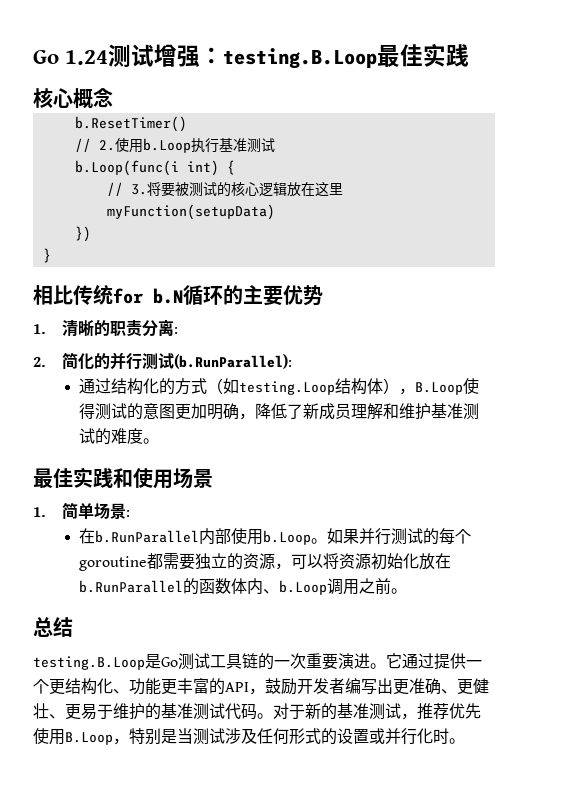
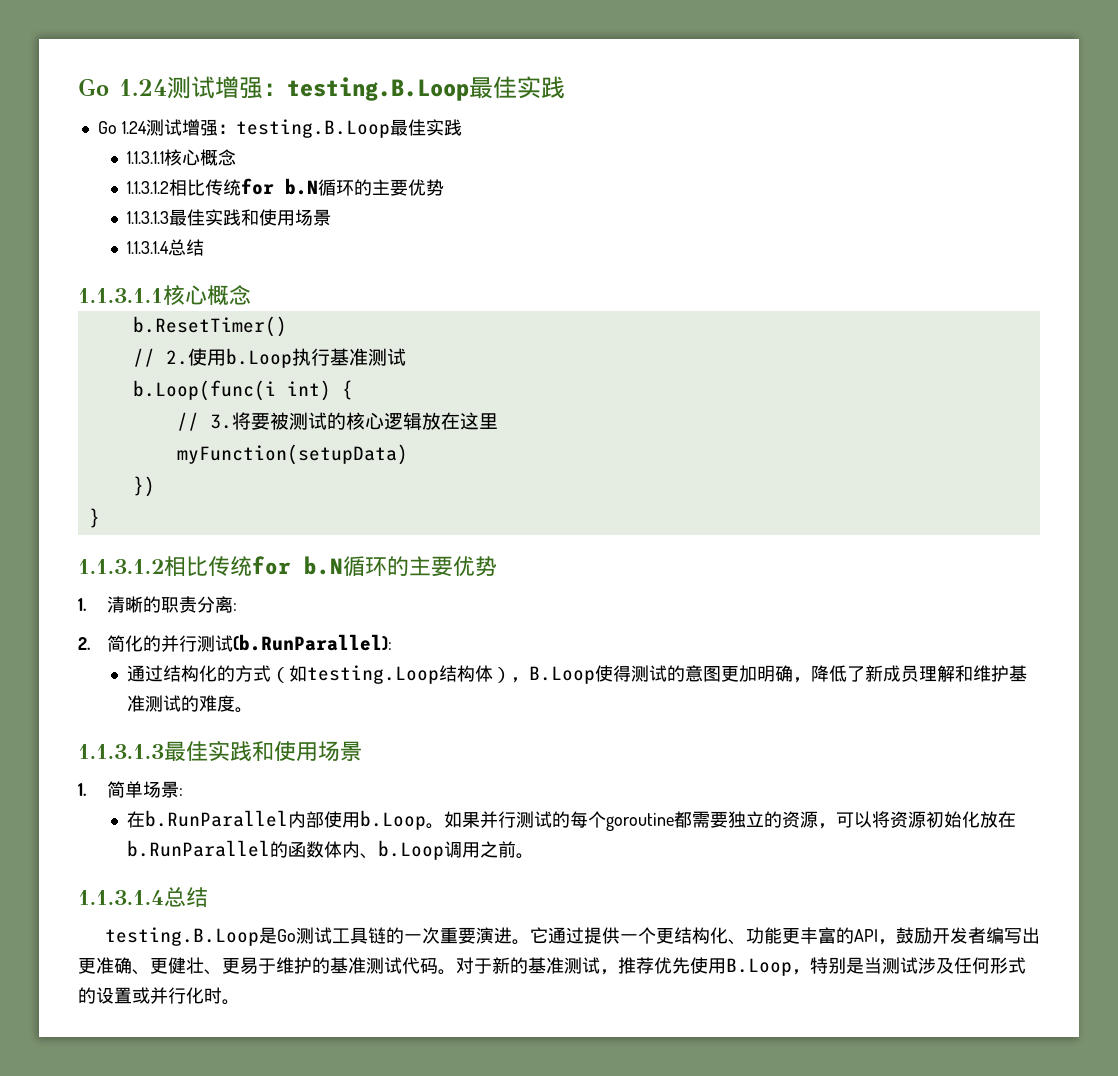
[33,43,470,69] Go 1.24测试增强：testing.B.Loop最佳实践 // -> [78,76,565,101] [97,119,462,138] [127,149,237,166] [127,178,445,196] [127,209,332,226] [127,239,205,256] [78,288,163,303] Go 1.24测试增强：testing.B.Loop最佳实践 // Go 1.24测试增强：testing.B.Loop最佳实践 // 1.1.3.1.1核心概念 // 1.1.3.1.2相比传统for b.N循环的主要优势 // 1.1.3.1.3最佳实践和使用场景 // 1.1.3.1.4总结 // 1.1.3.1.1
(51, 255) none -> [78,559,164,574] 1.1.3.1.2
(160, 441) none -> [78,744,164,759] 1.1.3.1.3
(408, 591) none -> [78,890,164,905] 1.1.3.1.4

